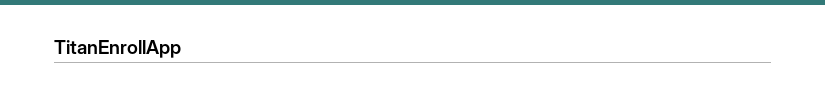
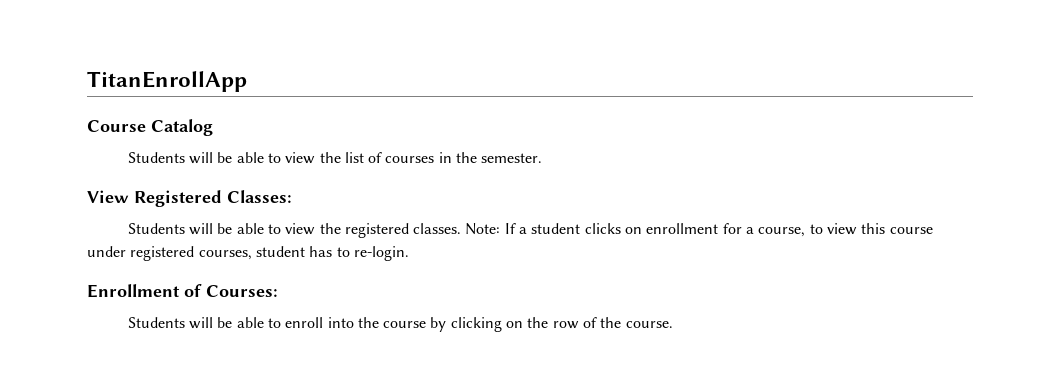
(181, 49) none -> [87,119,213,136] [127,152,543,164] [87,190,292,207] [127,223,933,238] [87,246,409,261] [87,284,278,298] [127,317,673,332] // Course Catalog // Students will be able to view the list of courses in the semester. // View Registered Classes: // Students will be able to view the registered classes. Note: If a student clicks on enrollment for a course, to view this course under registered courses, student has to re-login. // Enrollment of Courses: // Students will be able to enroll into the course by clicking on the row of the course.

